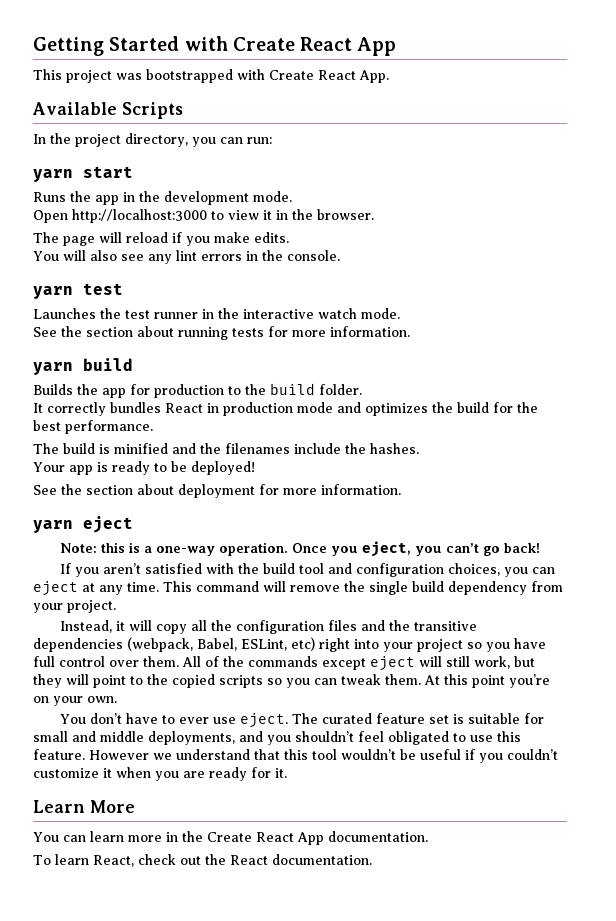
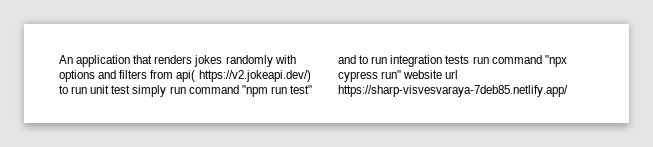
[33,36,397,56] [33,69,389,83] [32,102,183,119] [33,133,272,147] [33,166,133,182] [33,191,292,205] [33,209,374,223] [33,232,289,246] [33,250,340,264] [33,283,123,299] [33,308,400,319] [33,326,410,340] [33,358,133,375] [33,383,362,398] [33,402,538,416] [33,420,153,434] [33,443,419,454] [33,461,255,475] [33,484,401,498] [33,516,133,533] [60,541,541,557] [60,563,556,577] [33,581,563,596] [33,600,116,613] [60,620,478,634] [33,637,546,652] [33,656,535,671] [33,674,550,688] [33,696,117,706] [60,713,545,728] [33,731,521,745] [33,749,558,763] [33,767,287,781] [33,800,135,813] [33,831,428,845] [33,854,372,867] Getting Started with Create React App // This project was bootstrapped with Create React App. // Available Scripts // In the project directory, you can run: // yarn start // Runs the app in the development mode. // Open http://localhost:3000 to view it in the browser. // The page will reload if you make edits. // You will also see any lint errors in the console. // yarn test // Launches the test runner in the interactive watch mode. // See the section about running tests for more information. // yarn build // Builds the app for production to the build folder. // It correctly bundles React in production mode and optimizes the build for the best performance. // The build is minified and the filenames include the hashes. // Your app is ready to be deployed! // See the section about deployment for more information. // yarn eject // Note: this is a one-way operation. Once you eject, you can’t go back! // If you aren’t satisfied with the build tool and configuration choices, you can eject at any time. This command will remove the single build dependency from your project. // Instead, it will copy all the configuration files and the transitive dependencies (webpack, Babel, ESLint, etc) right into your project so you have full control over them. All of the commands except eject will still work, but they will point to the copied scripts so you can tweak them. At this point you’re on your own. // You don’t have to ever use eject. The curated feature set is suitable for small and middle deployments, and you shouldn’t feel obligated to use this feature. However we understand that this tool wouldn’t be useful if you couldn’t customize it when you are ready for it. // Learn More // You can learn more in the Create React App documentation. // To learn React, check out the React documentation. -> [59,55,296,67] [59,70,311,82] [59,85,312,97] [338,55,567,67] [338,70,459,82] [338,85,568,97] An application that renders jokes randomly with options and filters from api( https://v2.jokeapi.dev/) to run unit test simply run command "npm run test" and to run integration tests run command "npx cypress run" website url https://sharp-visvesvaraya-7deb85.netlify.app/

